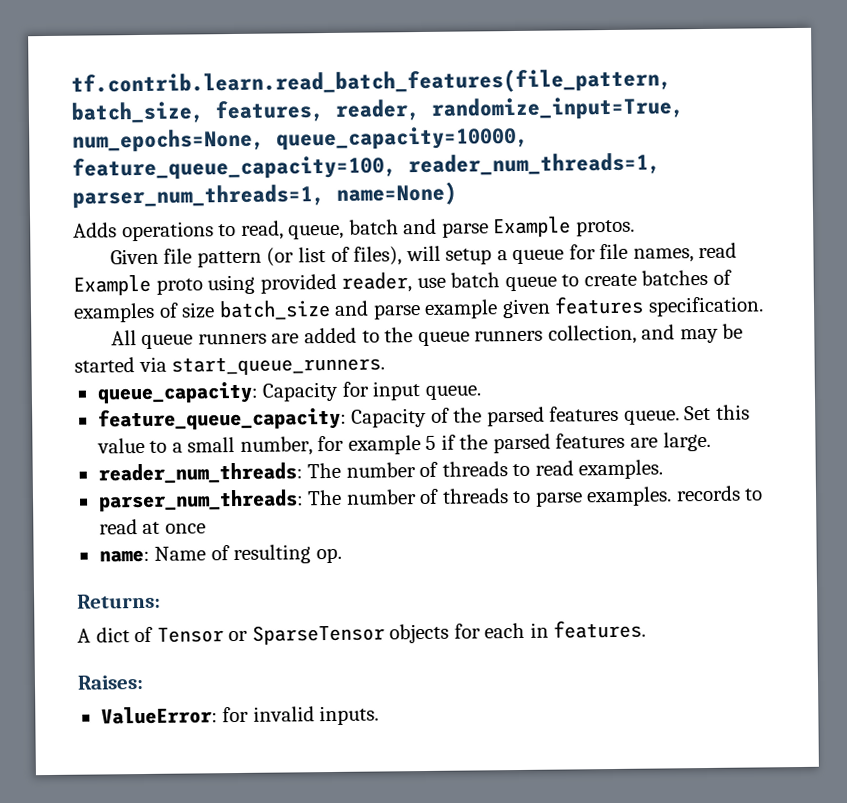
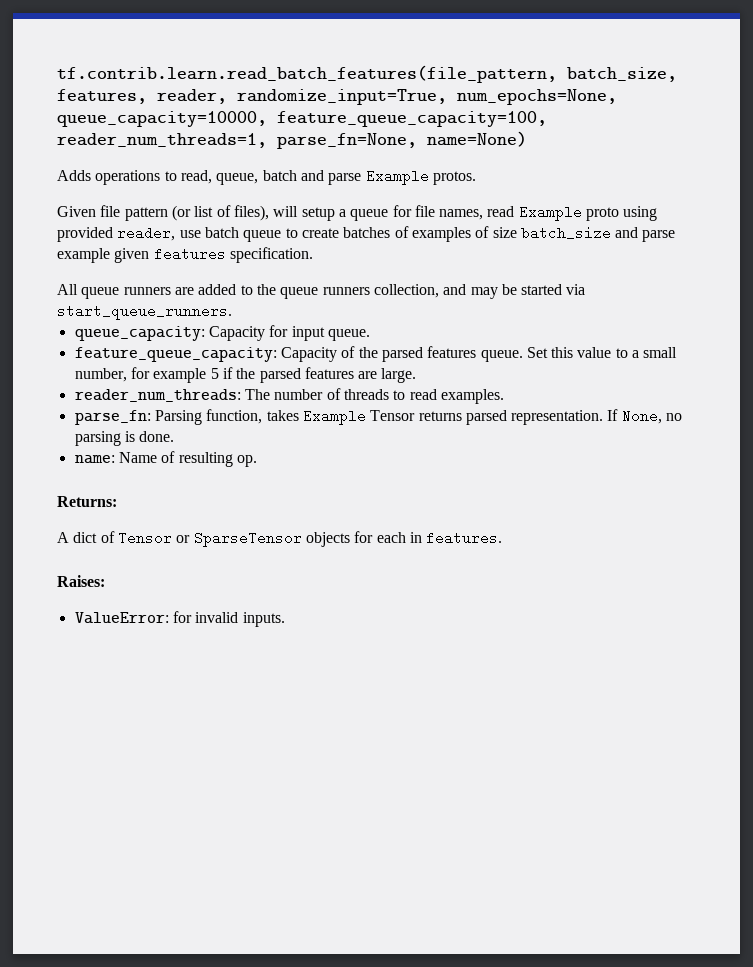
[72,184,325,209] parser_num_threads=1, -> [277,133,417,149] parse_fn=None,
[97,485,764,512] [98,519,206,535] parser_num_threads: The number of threads to parse examples. records to read at once -> [74,409,683,425] [74,431,175,446] parse_fn: Parsing function, takes Example Tensor returns parsed representation. If None, no parsing is done.

